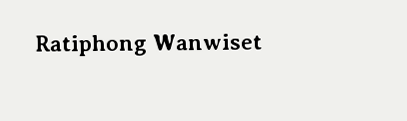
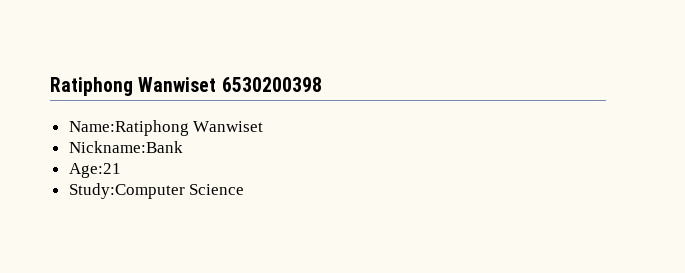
(263, 42) none -> [221,77,322,92] [68,120,264,136] [68,141,183,153] [68,163,121,178] [68,183,245,199] 6530200398 // Name:Ratiphong Wanwiset // Nickname:Bank // Age:21 // Study:Computer Science

